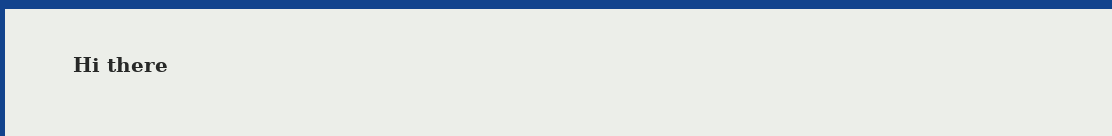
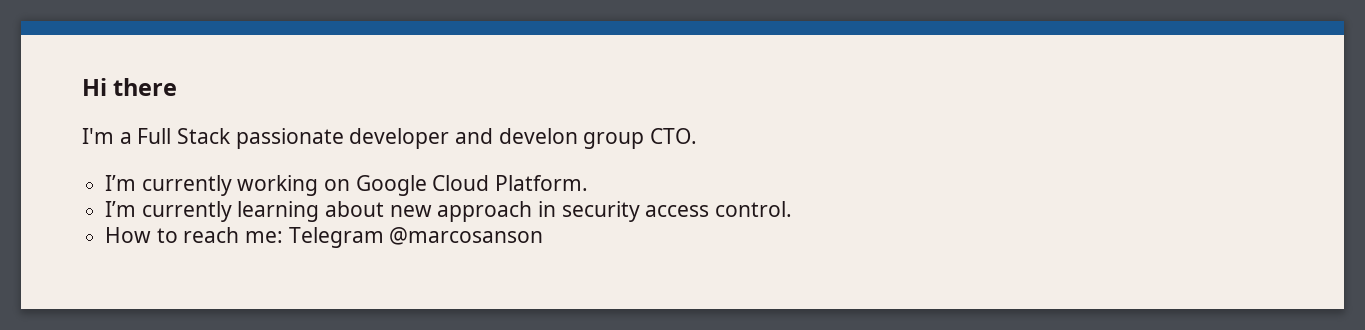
(168, 64) none -> [82,128,698,149] [105,175,589,196] [105,201,793,222] [105,227,544,248] // I'm a Full Stack passionate developer and develon group CTO. // I’m currently working on Google Cloud Platform. // I’m currently learning about new approach in security access control. // How to reach me: Telegram @marcosanson

